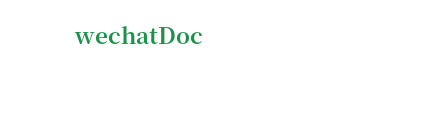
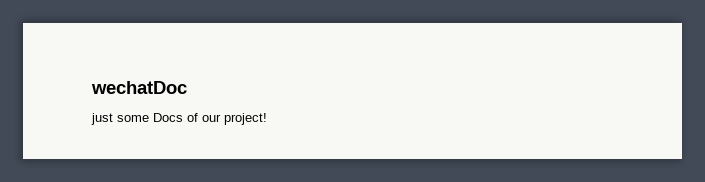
(203, 35) none -> [91,113,267,125] // just some Docs of our project!

